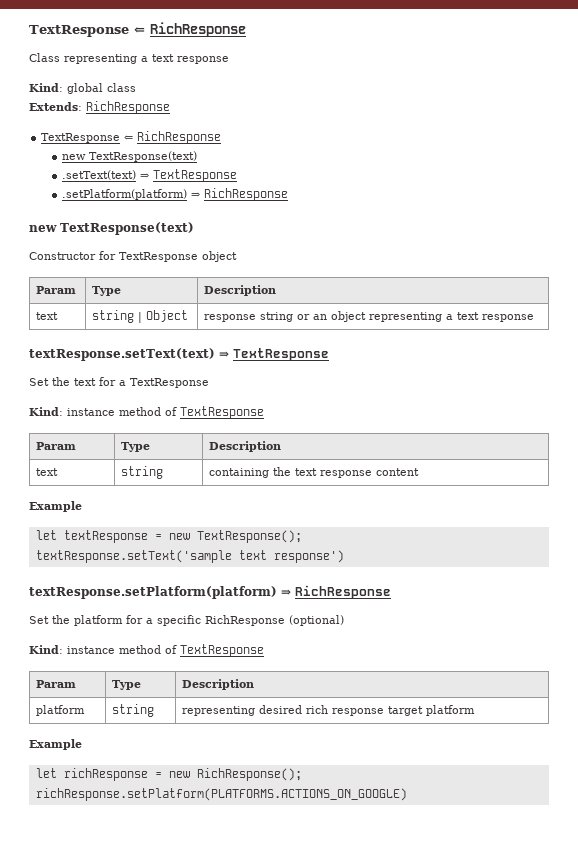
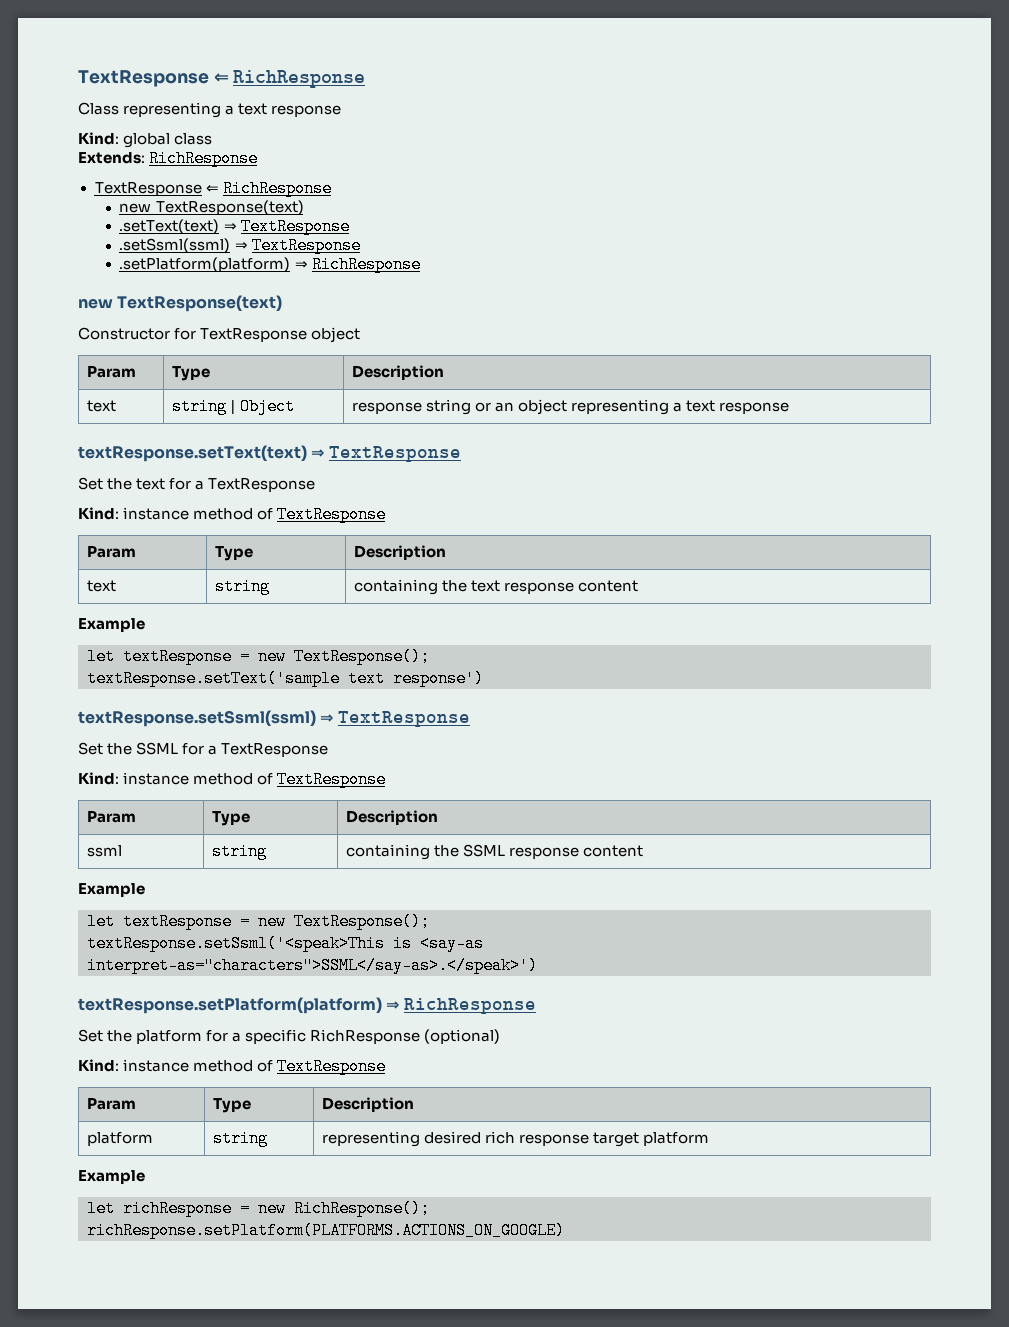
(237, 175) none -> [119,237,361,254] // .setSsml(ssml) ⇒ TextResponse
(344, 556) none -> [78,710,470,727] [78,742,329,757] [78,771,387,788] [86,810,136,823] [211,811,250,826] [345,810,438,825] [86,845,122,857] [211,843,267,860] [345,844,644,860] [78,883,145,897] [87,913,430,930] [87,935,484,952] [87,957,538,974] // textResponse.setSsml(ssml) ⇒ TextResponse // Set the SSML for a TextResponse // Kind: instance method of TextResponse // Param | Type | Description // ssml | string | containing the SSML response content // Example // let textResponse = new TextResponse(); // textResponse.setSsml('<speak>This is <say-as interpret-as="characters">SSML</say-as>.</speak>')

